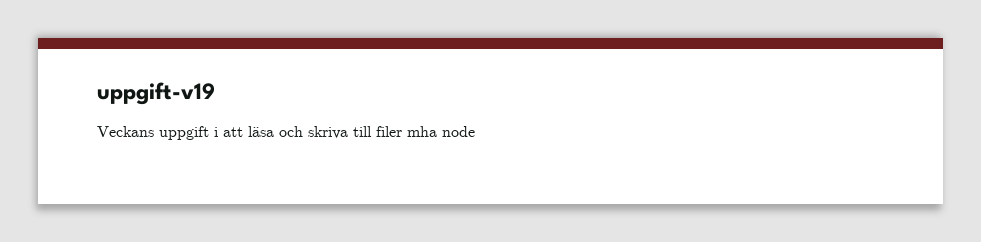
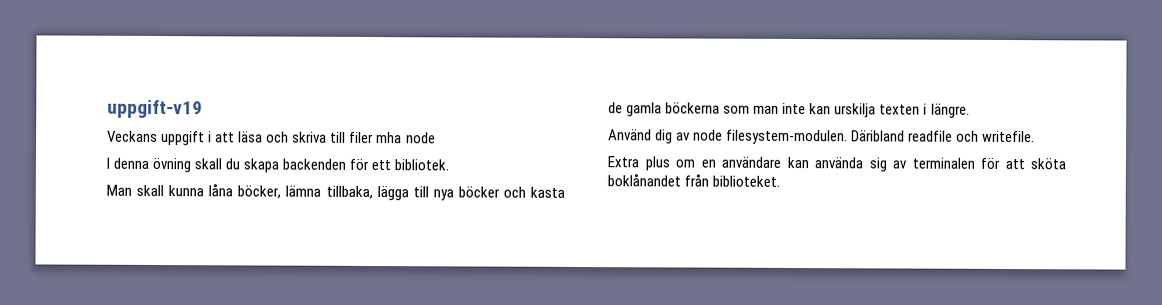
(475, 131) none -> [106,157,450,173] [106,183,565,201] [608,102,970,118] [608,129,1036,145] [607,156,1066,172] [607,173,781,187] // I denna övning skall du skapa backenden för ett bibliotek. // Man skall kunna låna böcker, lämna tillbaka, lägga till nya böcker och kasta de gamla böckerna som man inte kan urskilja texten i längre. // Använd dig av node filesystem-modulen. Däribland readfile och writefile. // Extra plus om en användare kan använda sig av terminalen för att sköta boklånandet från biblioteket.

